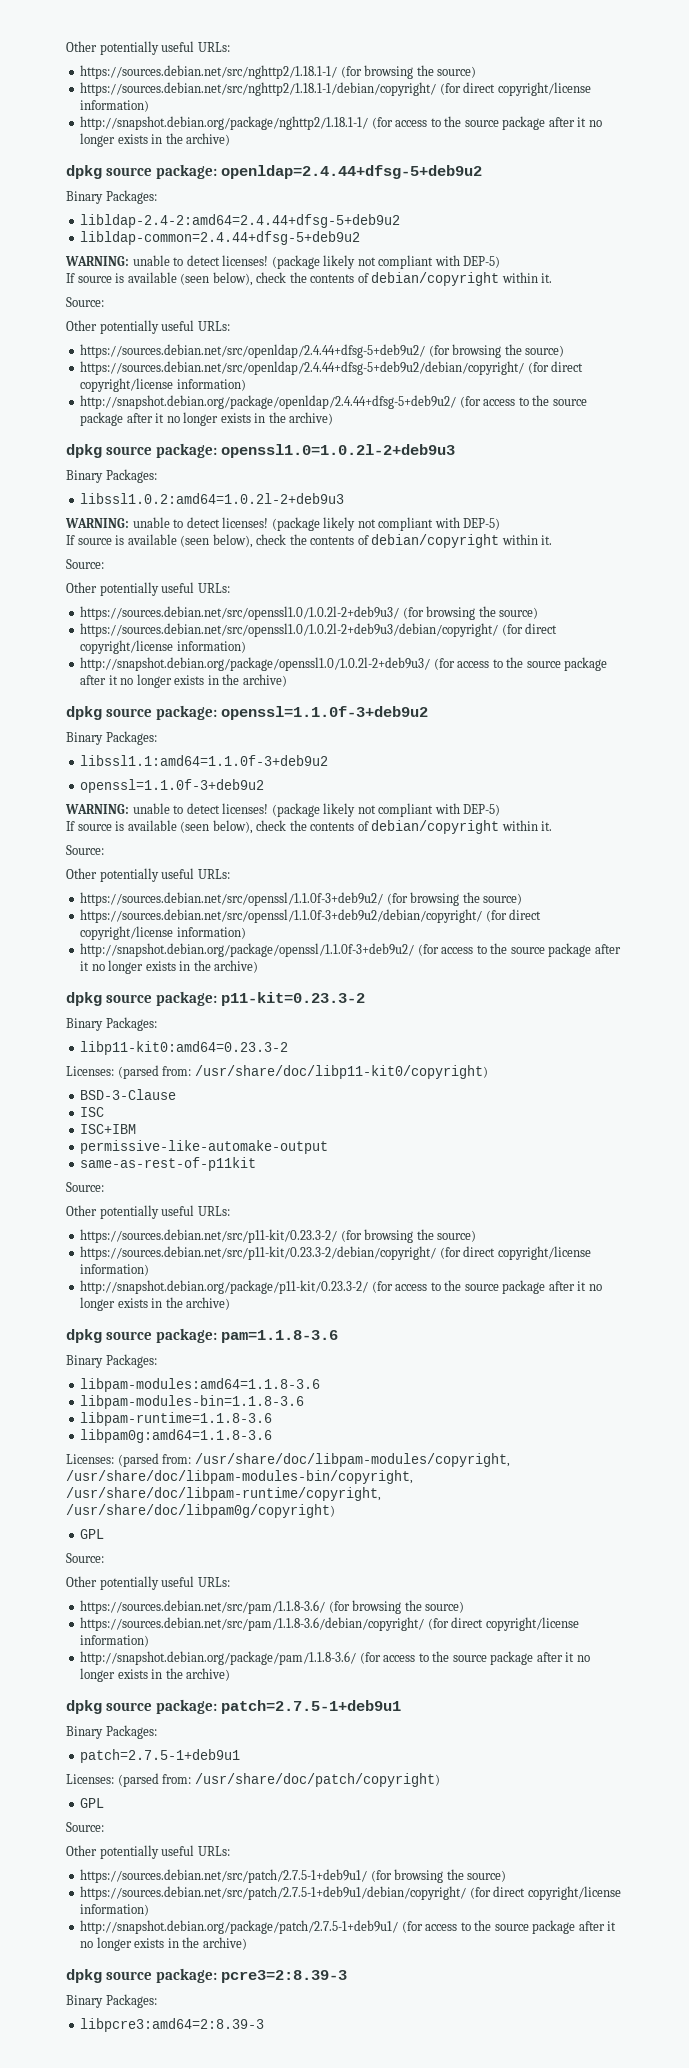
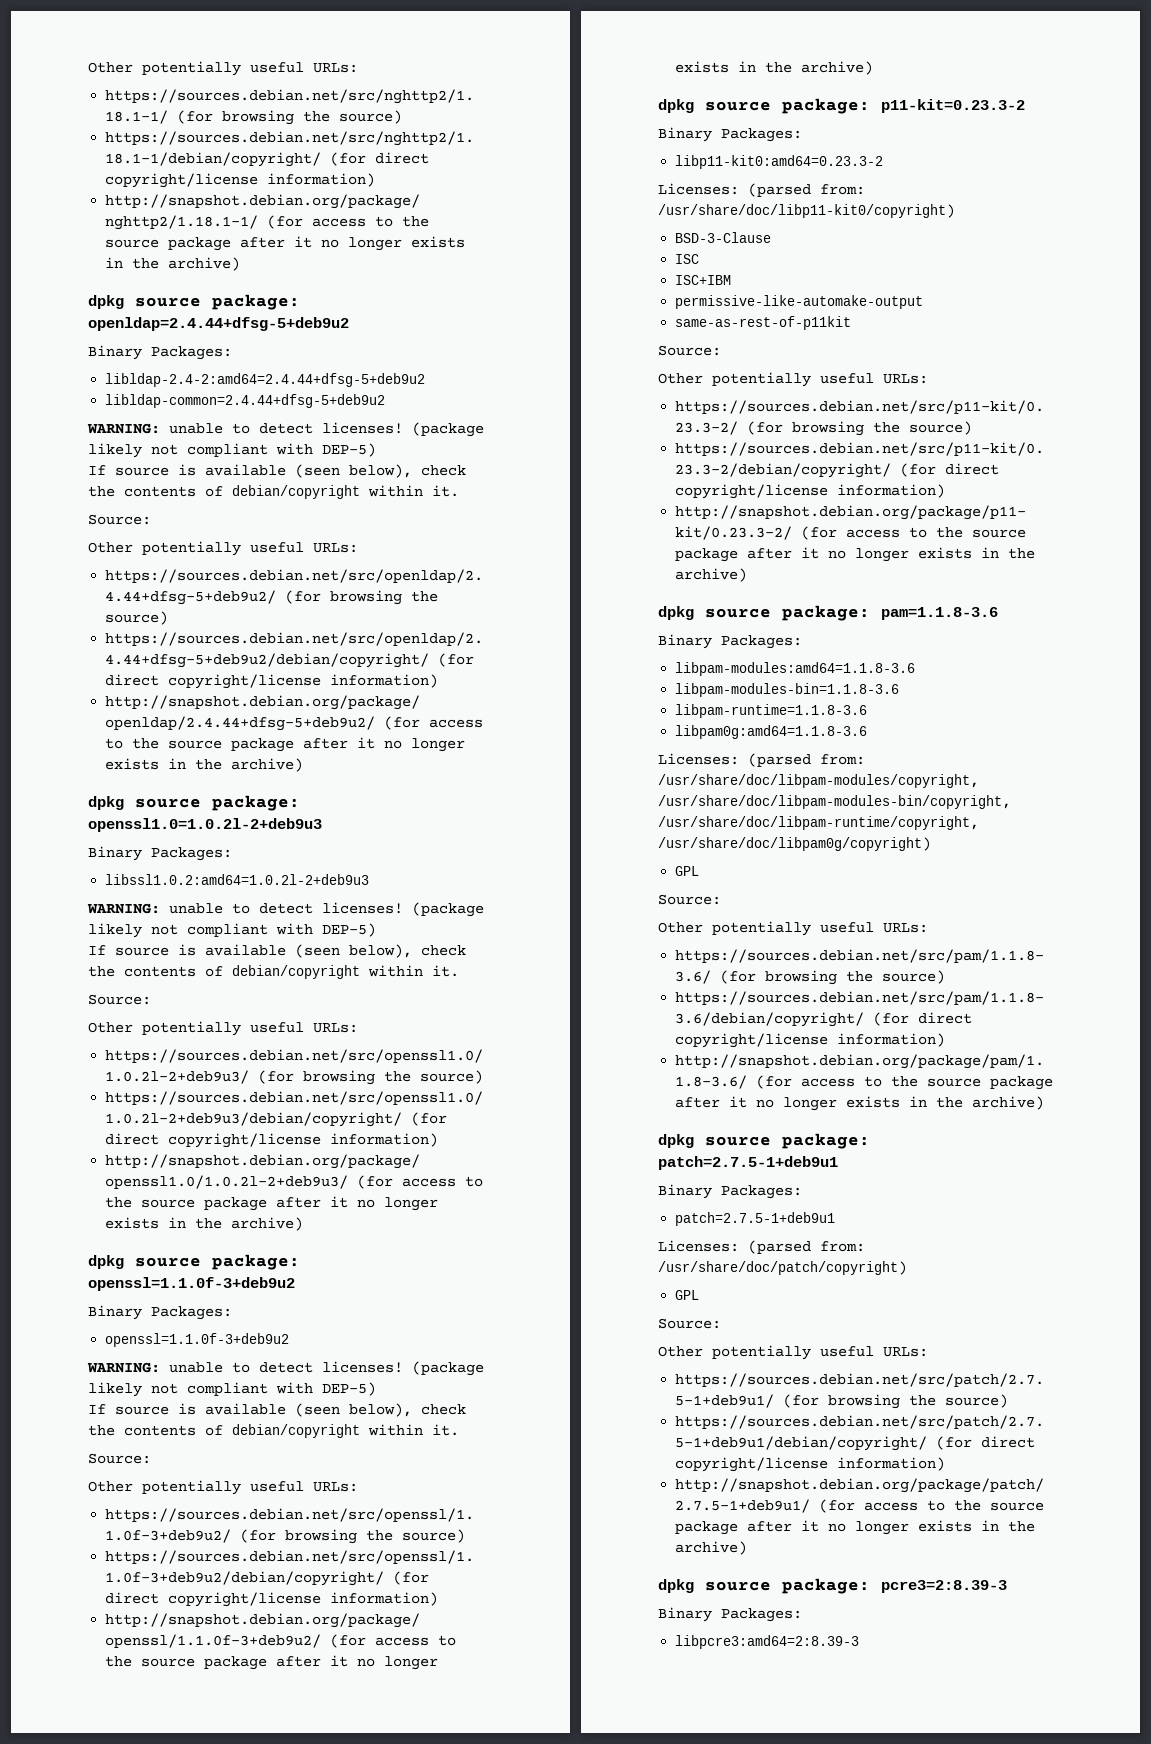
[80,755,329,766] // libssl1.1:amd64=1.1.0f-3+deb9u2 -> (232, 1313) none

